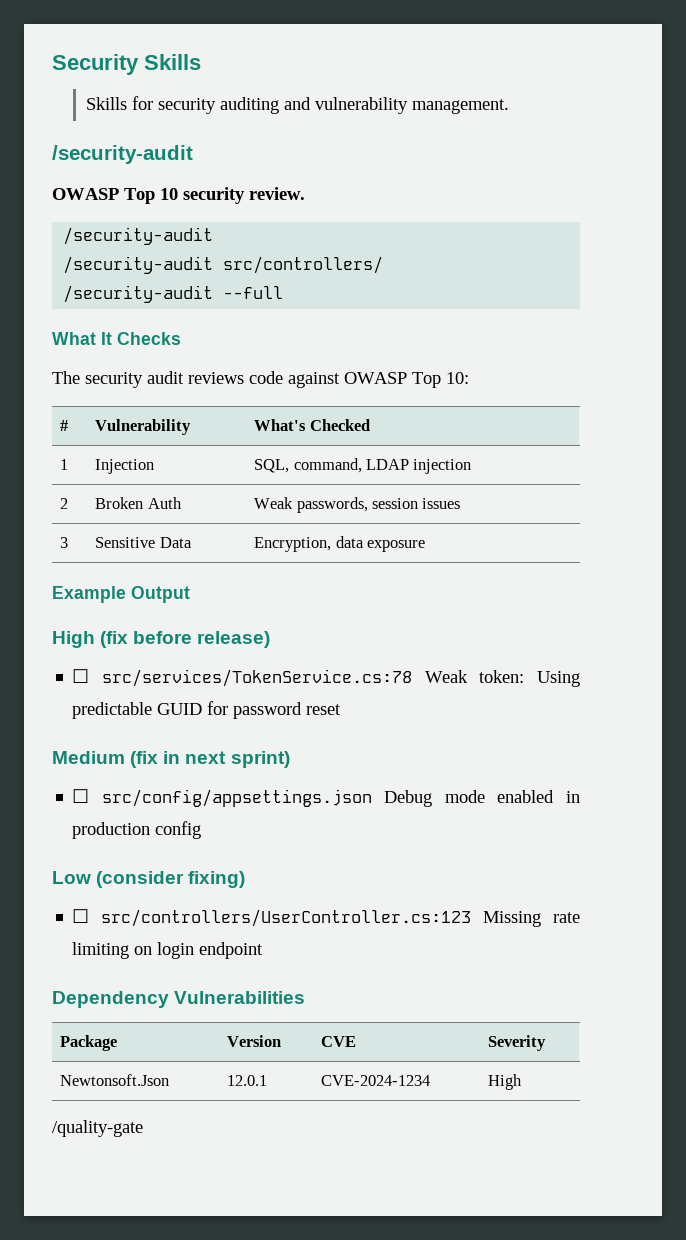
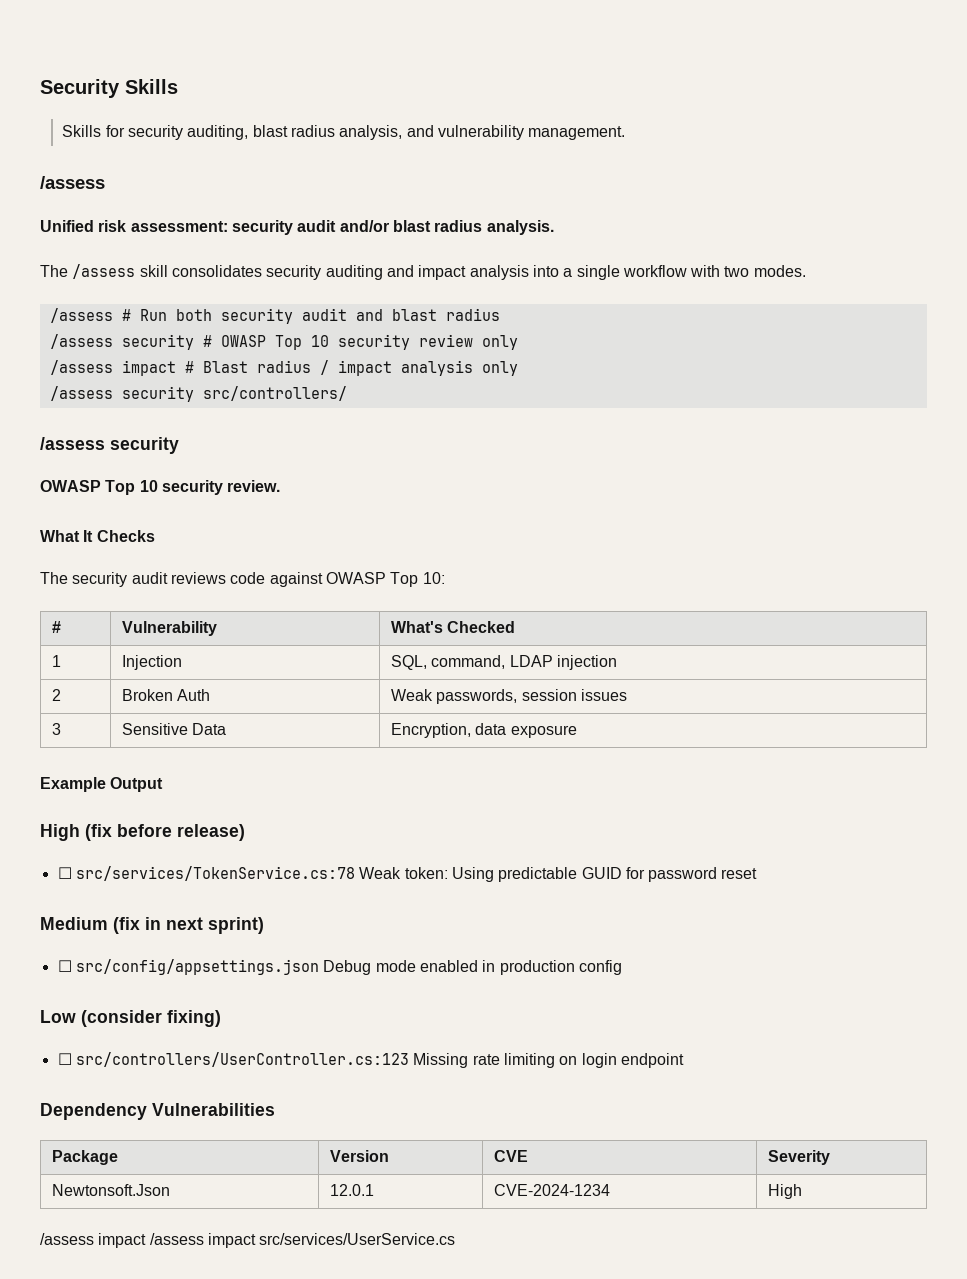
[220,97,280,114] auditing -> [187,125,403,140] auditing, blast radius analysis,
[52,145,193,164] /security-audit -> [40,176,105,189] [40,220,554,235] [40,264,806,280] [49,308,500,324] [49,334,518,350] [49,360,518,376] [49,386,347,402] [40,437,179,454] /assess // Unified risk assessment: security audit and/or blast radius analysis. // The /assess skill consolidates security auditing and impact analysis into a single workflow with two modes. // /assess # Run both security audit and blast radius // /assess security # OWASP Top 10 security review only // /assess impact # Blast radius / impact analysis only // /assess security src/controllers/ // /assess security
[63,227,214,245] [63,256,384,274] [63,285,284,303] // /security-audit // /security-audit src/controllers/ // /security-audit --full -> (281, 486) none
[52,1120,143,1137] /quality-gate -> [40,1233,456,1248] /assess impact /assess impact src/services/UserService.cs

